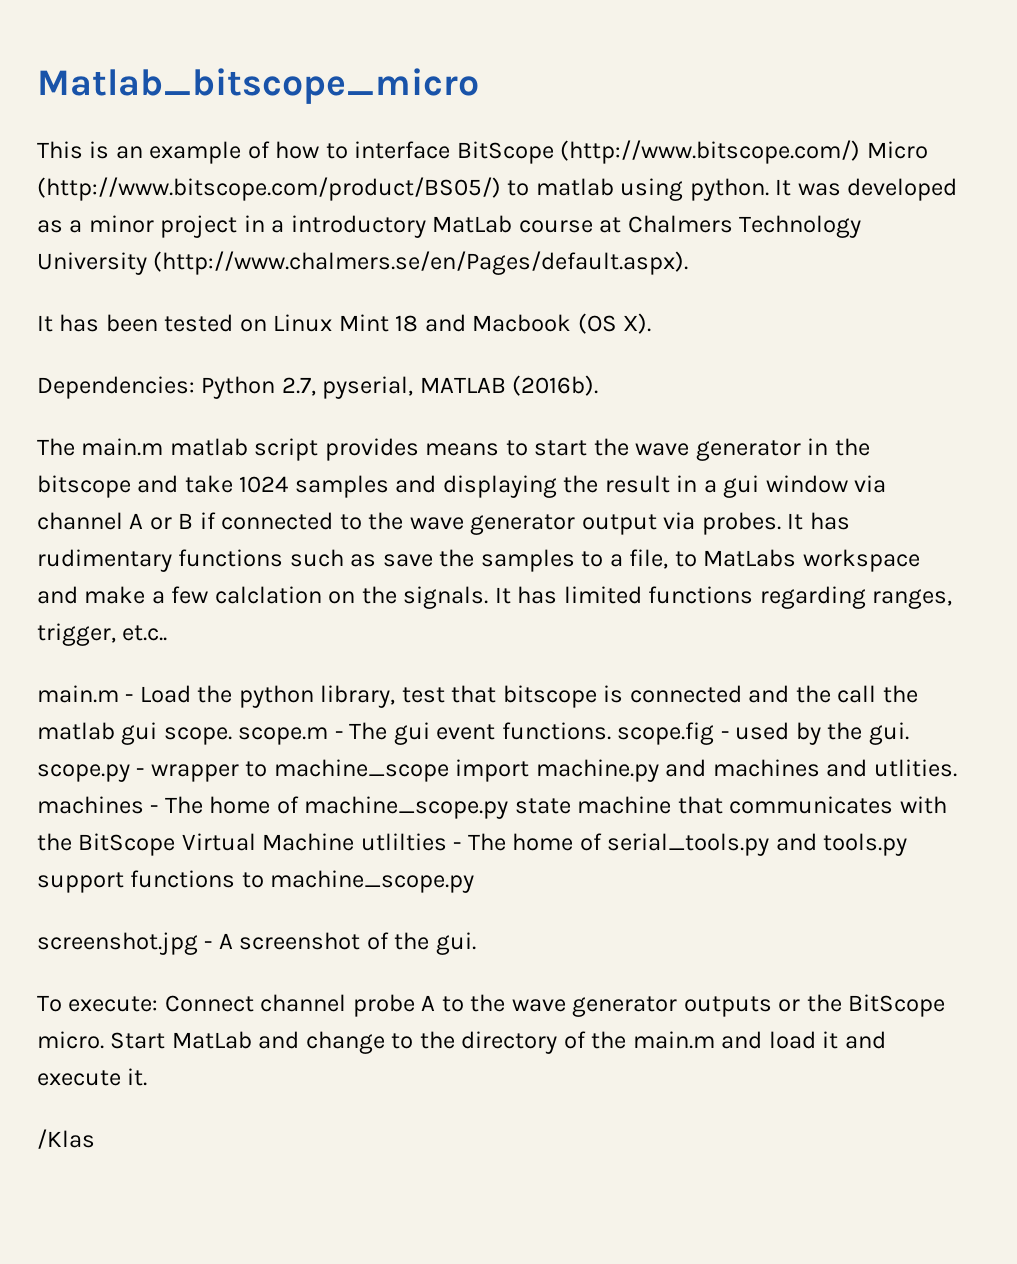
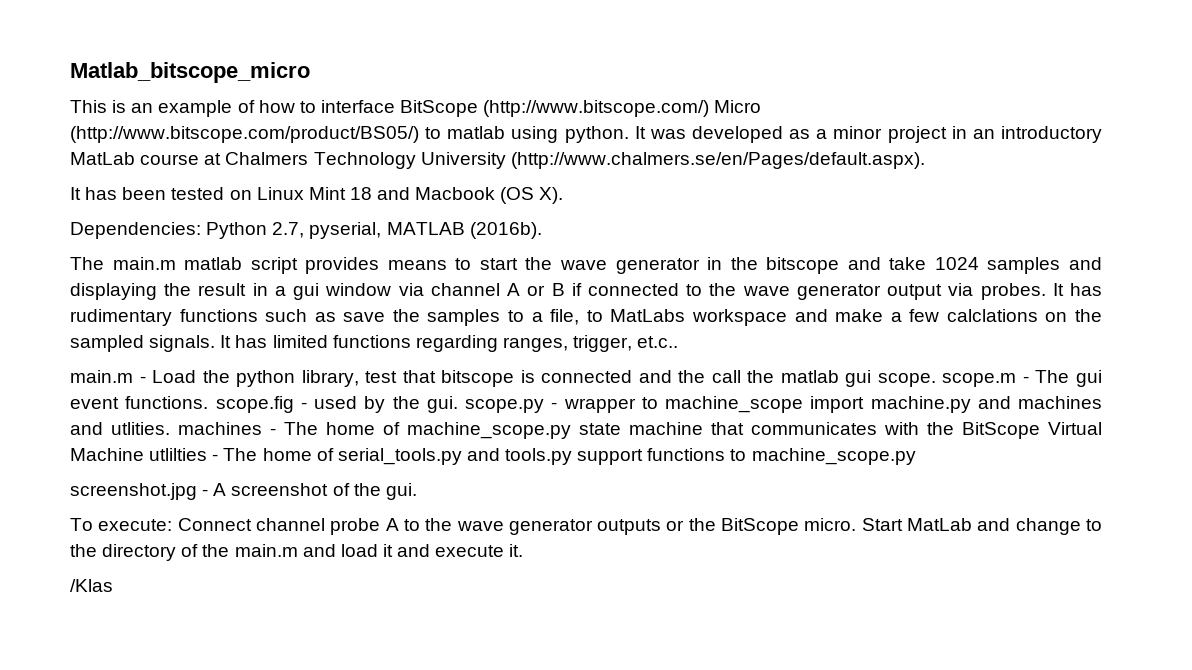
[271,220,285,233] a -> [972,129,995,139] an
[214,586,322,604] calclation -> [946,309,1038,322] calclations
(397, 595) none -> [70,335,144,352] sampled

